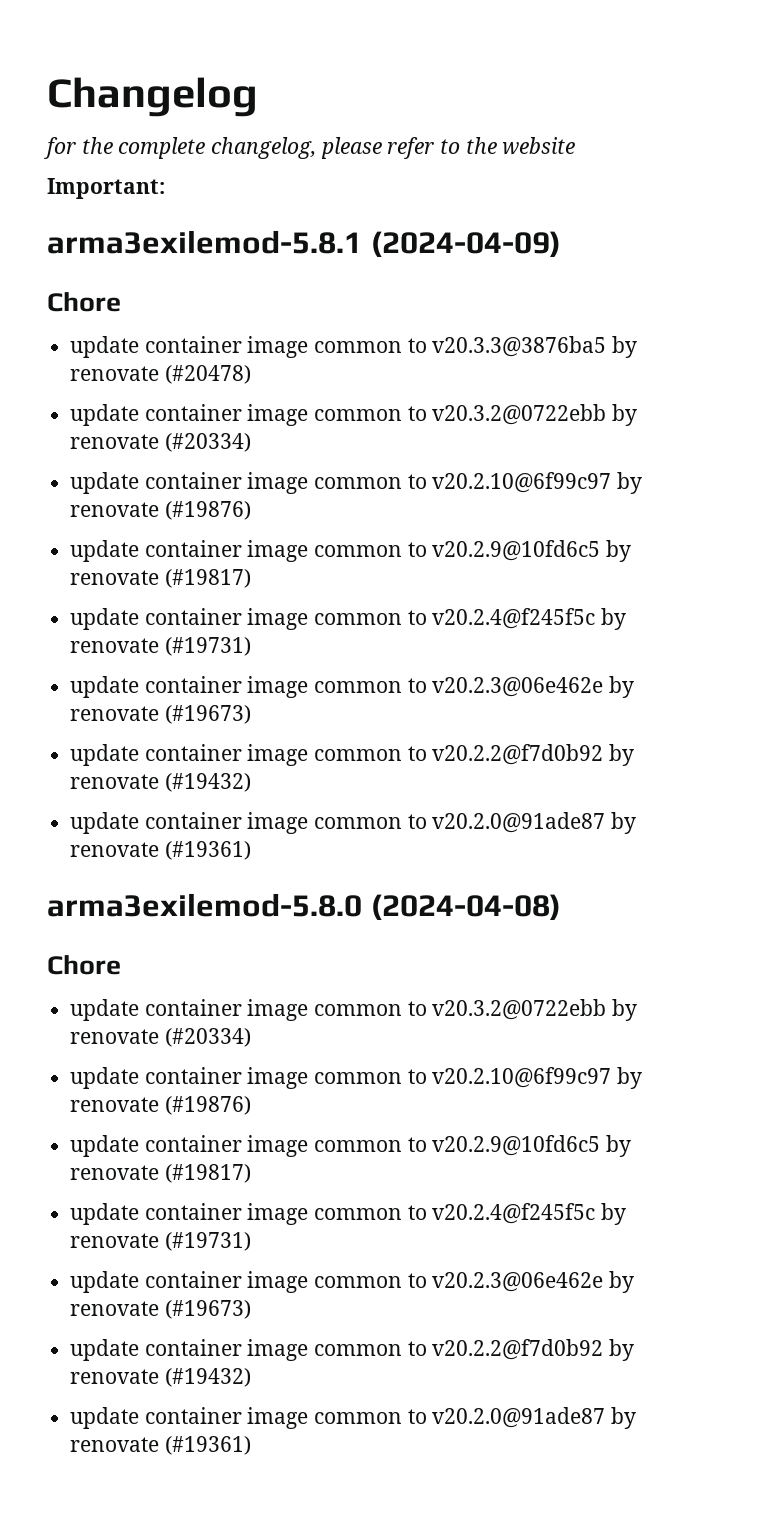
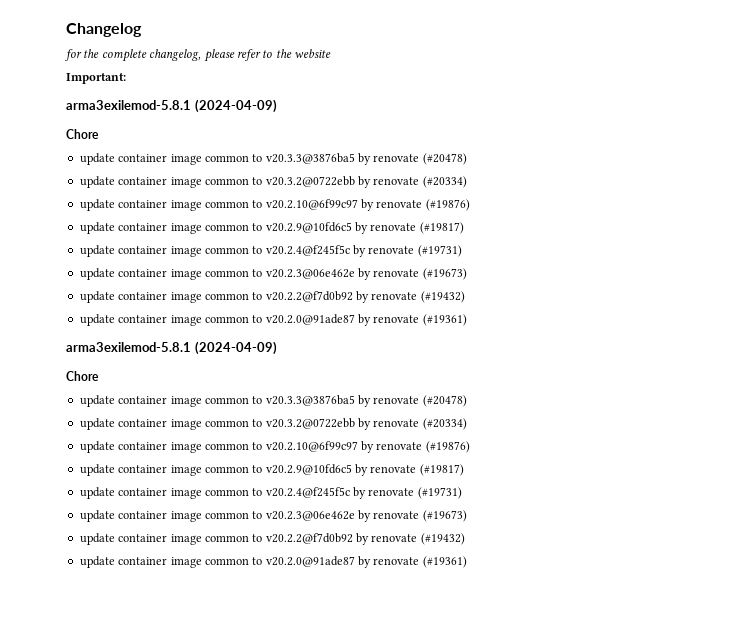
[47,893,561,920] [47,955,121,975] arma3exilemod-5.8.0 (2024-04-08) // Chore -> [66,341,277,355] [66,371,99,381] [79,395,467,407] arma3exilemod-5.8.1 (2024-04-09) // Chore // update container image common to v20.3.3@3876ba5 by renovate (#20478)

